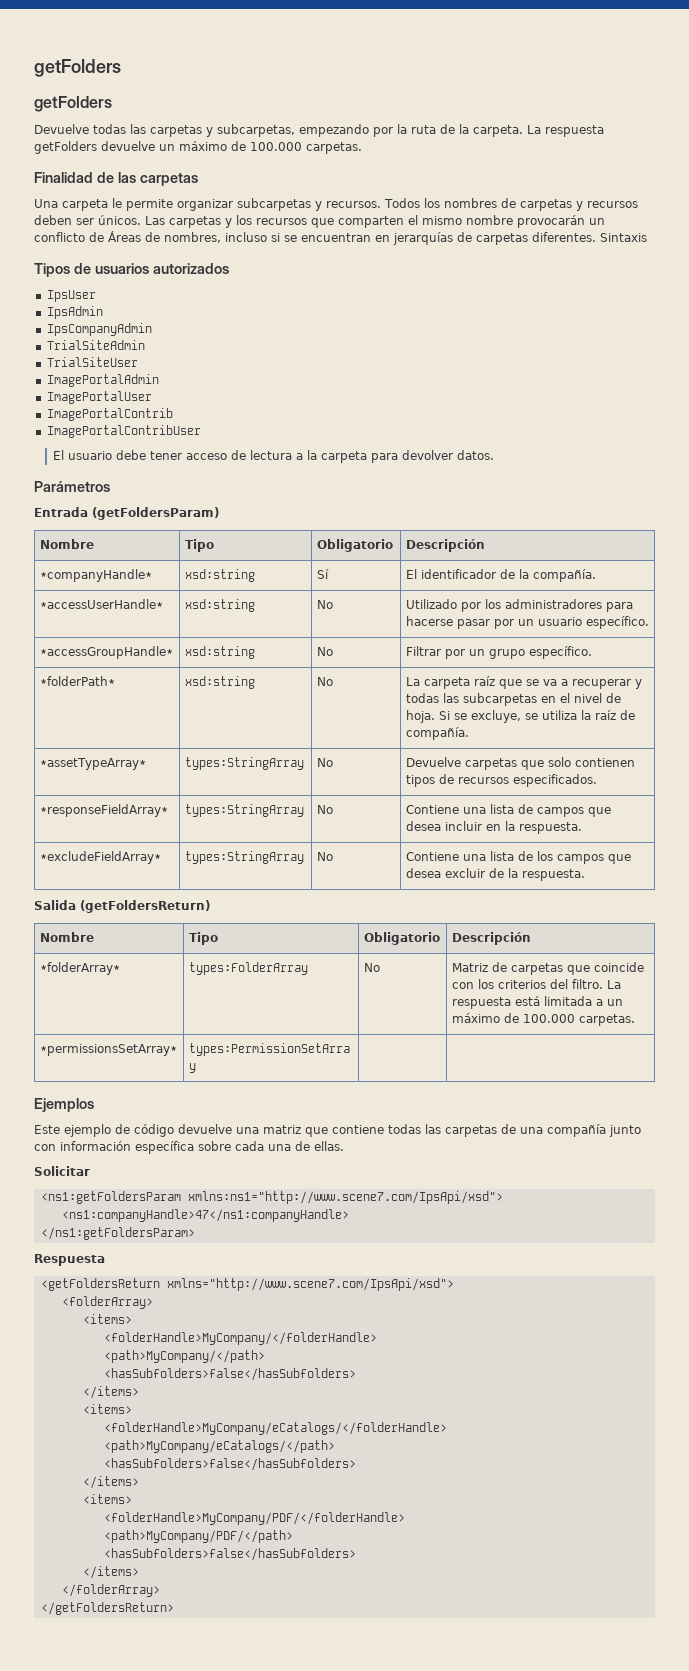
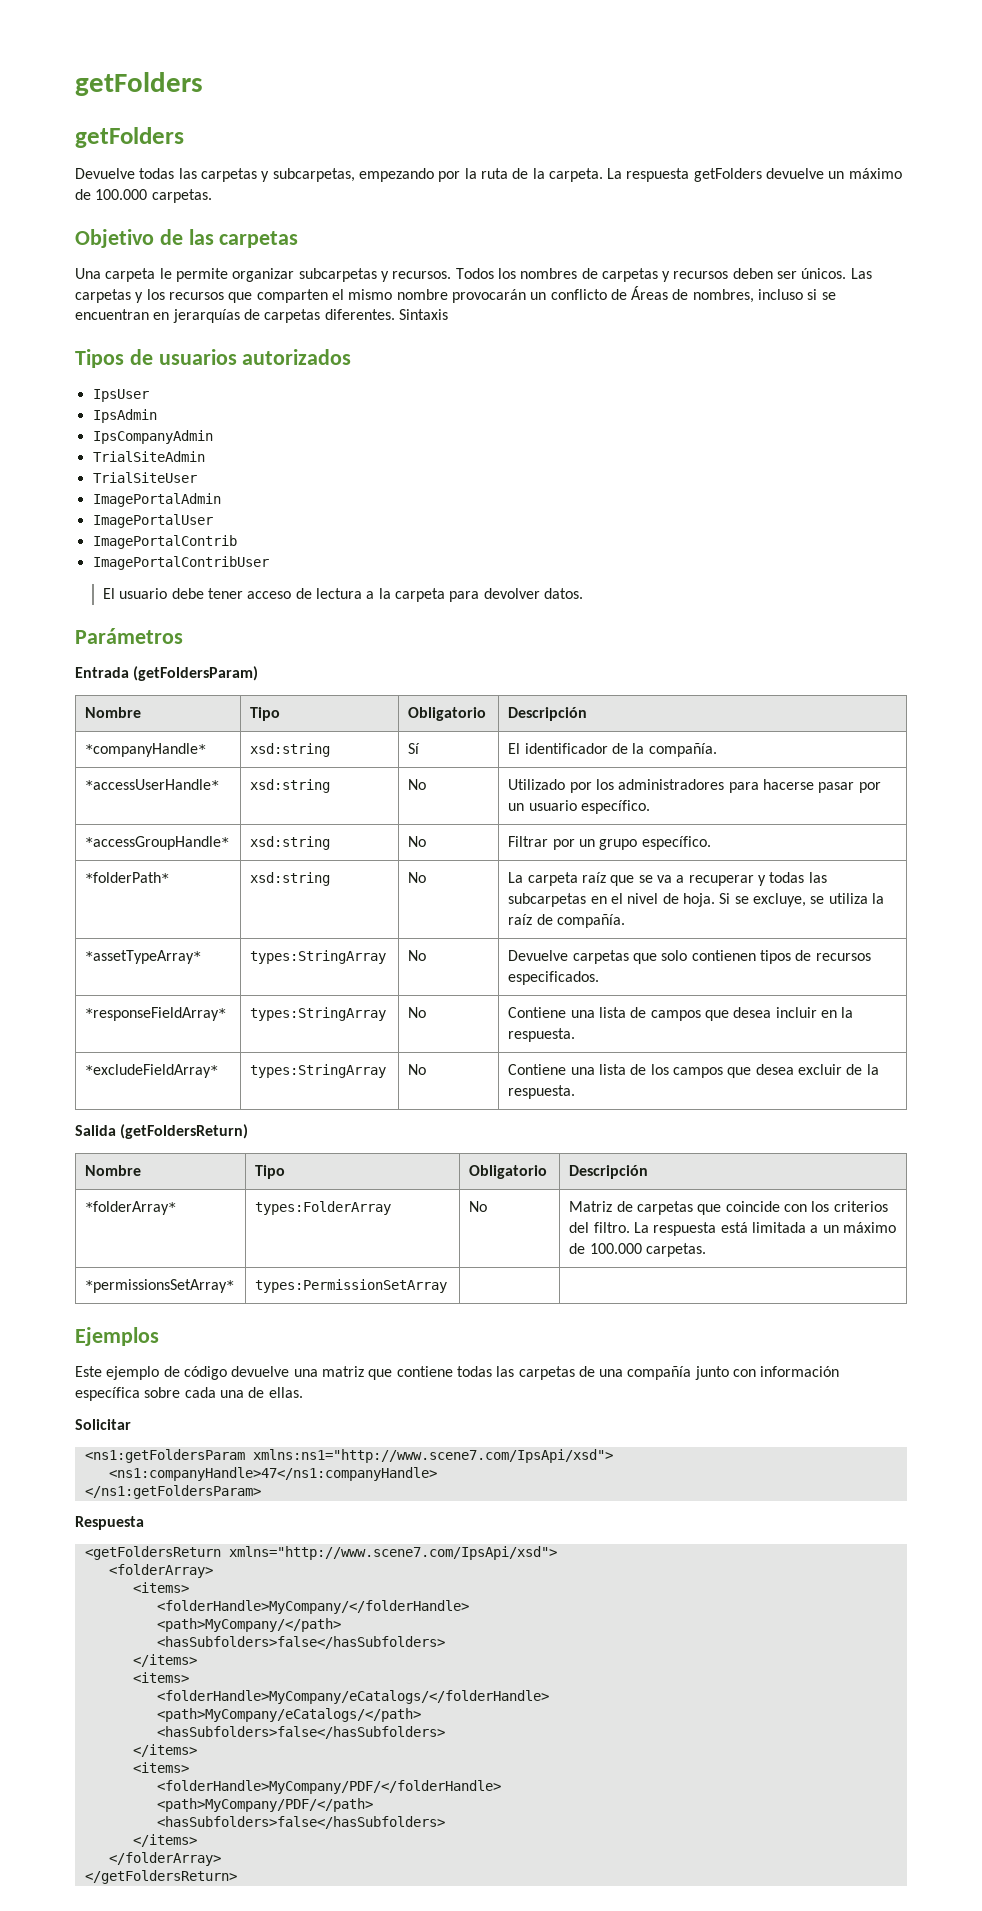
[34,172,93,183] Finalidad -> [75,229,154,248] Objetivo

